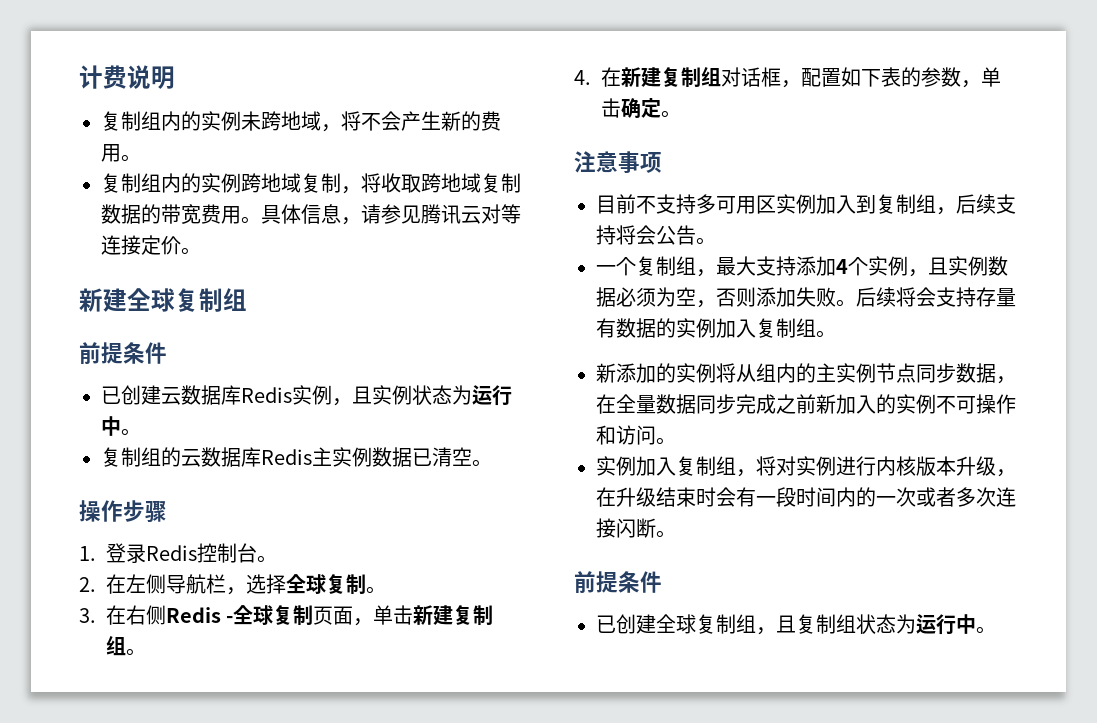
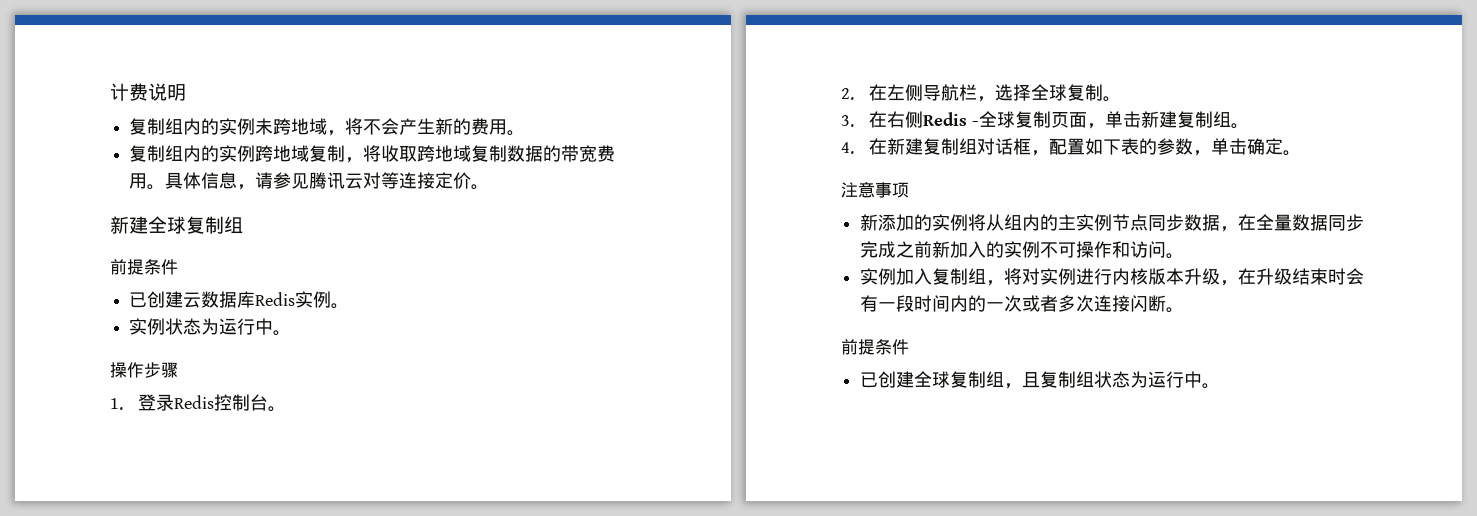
[332,386,372,406] ，且 -> [331,303,350,309] 。 //
[101,447,492,467] // 复制组的云数据库Redis主实例数据已清空。 -> (292, 333) none
[596,194,1016,215] [596,225,716,245] [596,256,1008,277] [596,287,1016,308] [596,318,836,338] // 目前不支持多可用区实例加入到复制组，后续支持将会公告。 // 一个复制组，最大支持添加4个实例，且实例数据必须为空，否则添加失败。后续将会支持存量有数据的实例加入复制组。 -> (909, 190) none

